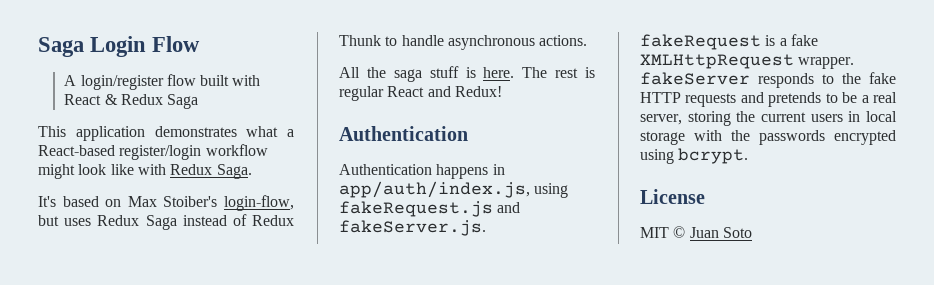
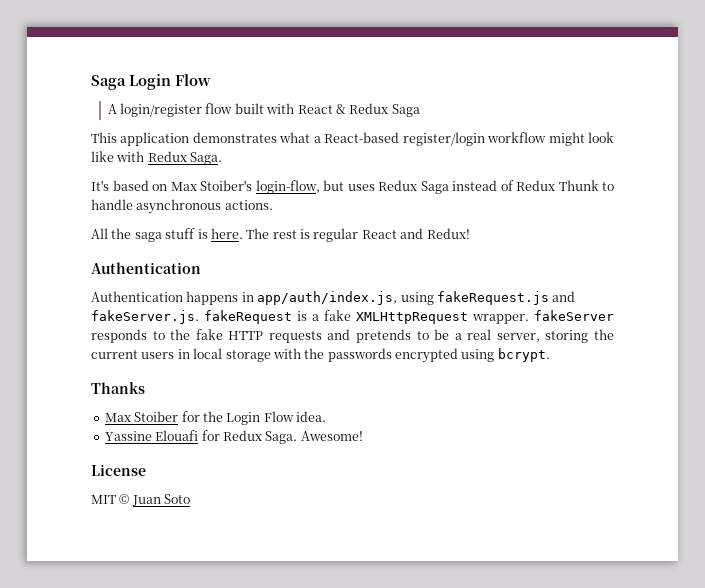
(749, 156) none -> [91,382,145,394] [104,411,326,425] [104,430,363,444] // Thanks // Max Stoiber for the Login Flow idea. // Yassine Elouafi for Redux Saga. Awesome!

